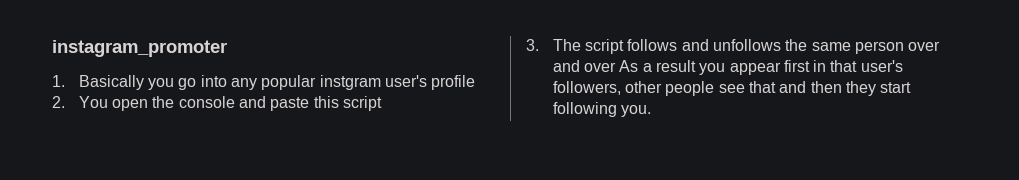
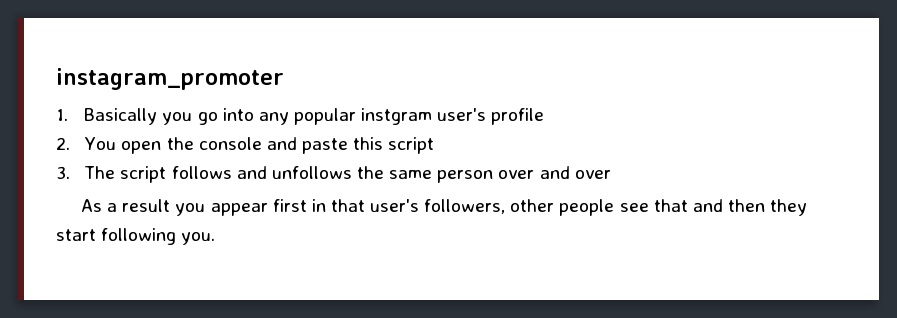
(616, 67) none -> (611, 174) //

